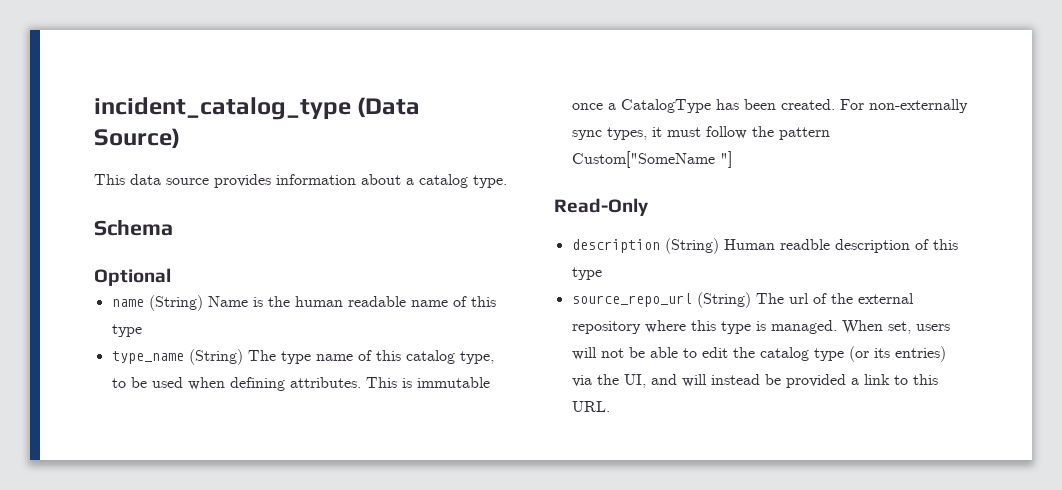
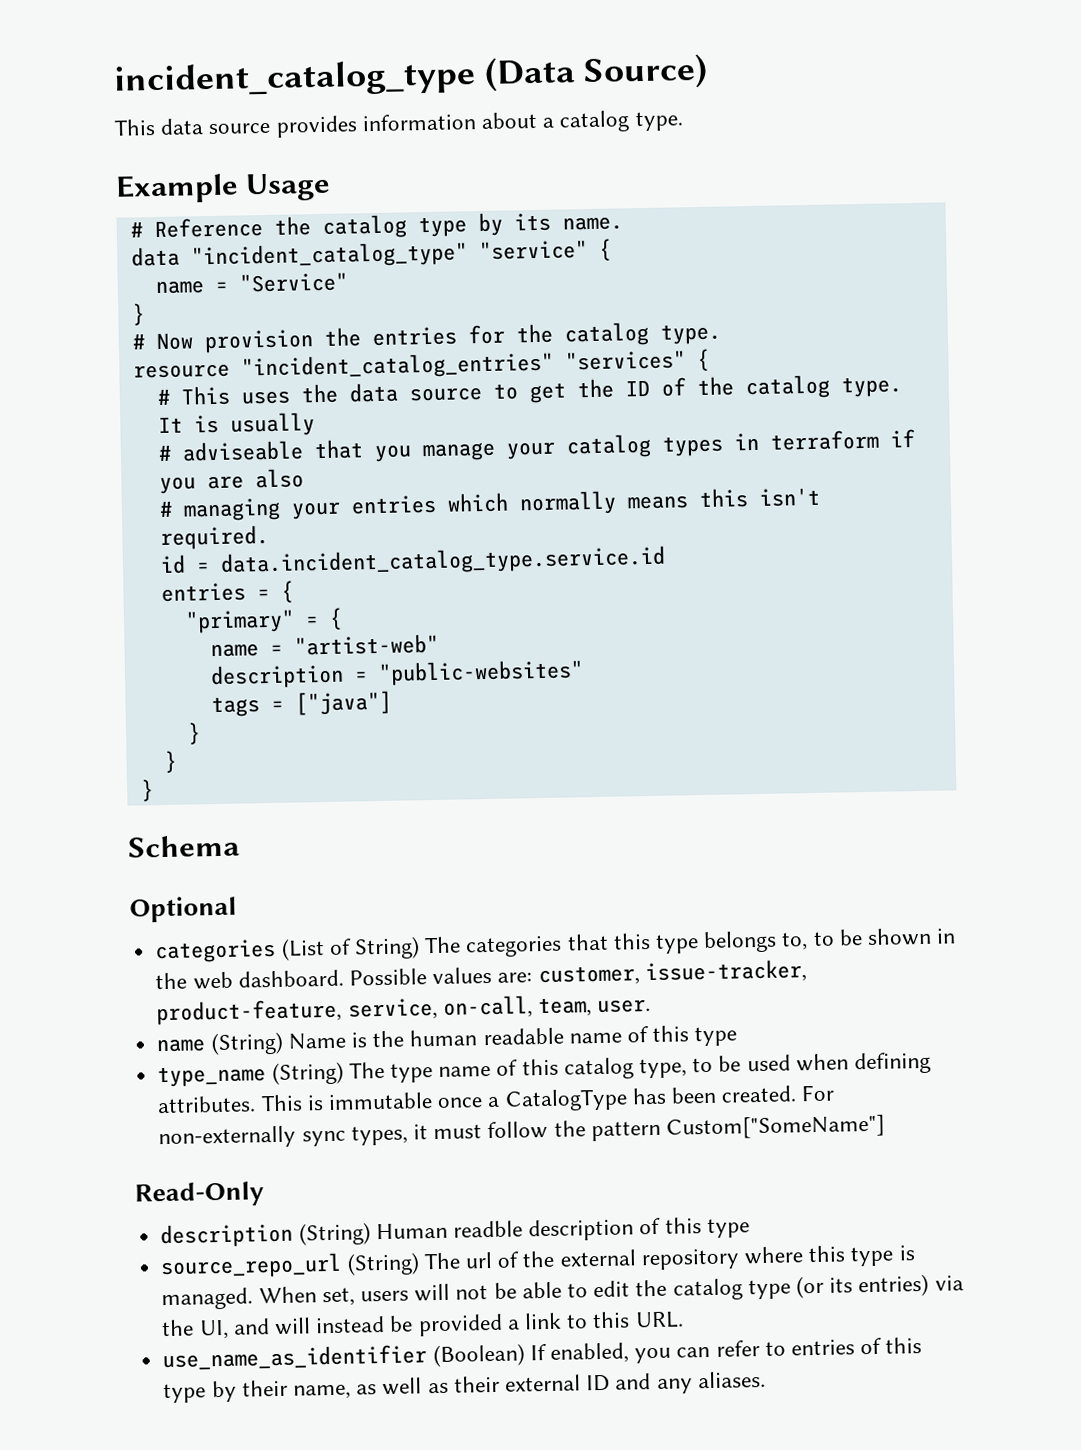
[94,219,173,236] [94,268,171,286] Schema // Optional -> [115,172,332,204] [129,212,623,239] [130,238,612,270] [154,272,348,295] [131,303,145,326] [131,321,721,354] [132,348,710,381] [156,374,902,406] [157,412,315,437] [157,429,915,463] [158,468,304,495] [158,487,820,522] [159,525,269,551] [159,545,666,577] [160,580,294,603] [184,607,343,634] [209,633,439,658] [209,659,584,690] [210,690,392,718] [186,722,201,745] [163,750,177,773] [139,779,154,802] [127,834,240,858] [129,895,237,923] [154,927,957,964] [155,959,807,990] [156,995,652,1026] Example Usage // # Reference the catalog type by its name. // data "incident_catalog_type" "service" { // name = "Service" // } // # Now provision the entries for the catalog type. // resource "incident_catalog_entries" "services" { // # This uses the data source to get the ID of the catalog type. It is usually // # adviseable that you manage your catalog types in terraform if you are also // # managing your entries which normally means this isn't required. // id = data.incident_catalog_type.service.id // entries = { // "primary" = { // name = "artist-web" // description = "public-websites" // tags = ["java"] // } // } // } // Schema // Optional // categories (List of String) The categories that this type belongs to, to be shown in the web dashboard. Possible values are: customer, issue-tracker, product-feature, service, on-call, team, user.
[571,151,732,168] Custom["SomeName "] -> [665,1114,885,1140] Custom["SomeName"]
(610, 406) none -> [162,1337,923,1371] [163,1370,766,1404] // use_name_as_identifier (Boolean) If enabled, you can refer to entries of this type by their name, as well as their external ID and any aliases.

